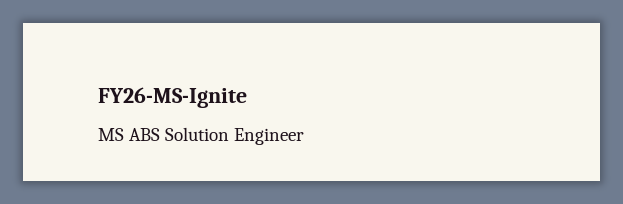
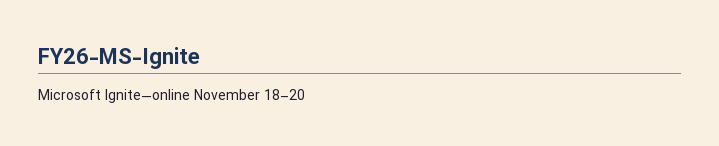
[98,127,305,145] MS ABS Solution Engineer -> [38,89,305,103] Microsoft Ignite—online November 18–20

